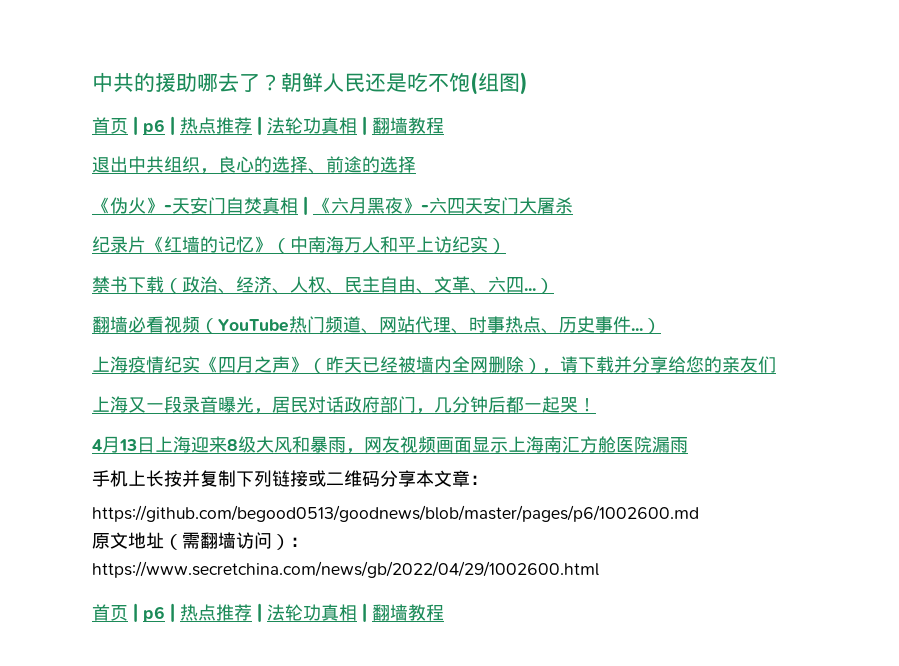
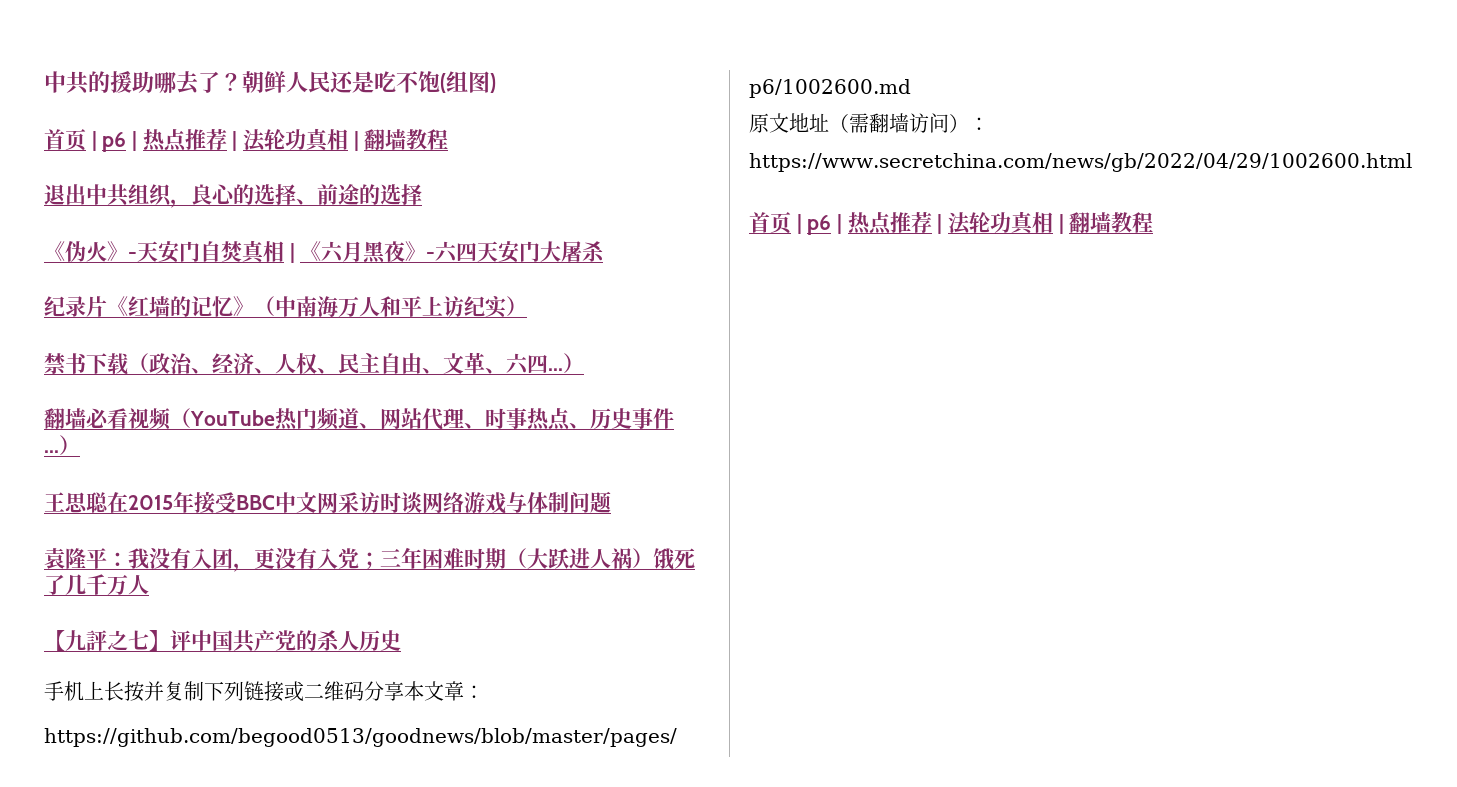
[92,356,776,374] [92,396,596,414] [92,436,688,454] 上海疫情纪实《四月之声》（昨天已经被墙内全网删除），请下载并分享给您的亲友们 // 上海又一段录音曝光，居民对话政府部门，几分钟后都一起哭！ // 4月13日上海迎来8级大风和暴雨，网友视频画面显示上海南汇方舱医院漏雨 -> [44,491,611,514] [44,547,695,572] [44,574,149,595] [44,630,401,653] 王思聪在2015年接受BBC中文网采访时谈网络游戏与体制问题 // 袁隆平：我没有入团，更没有入党；三年困难时期（大跃进人祸）饿死了几千万人 // 【九評之七】评中国共产党的杀人历史

